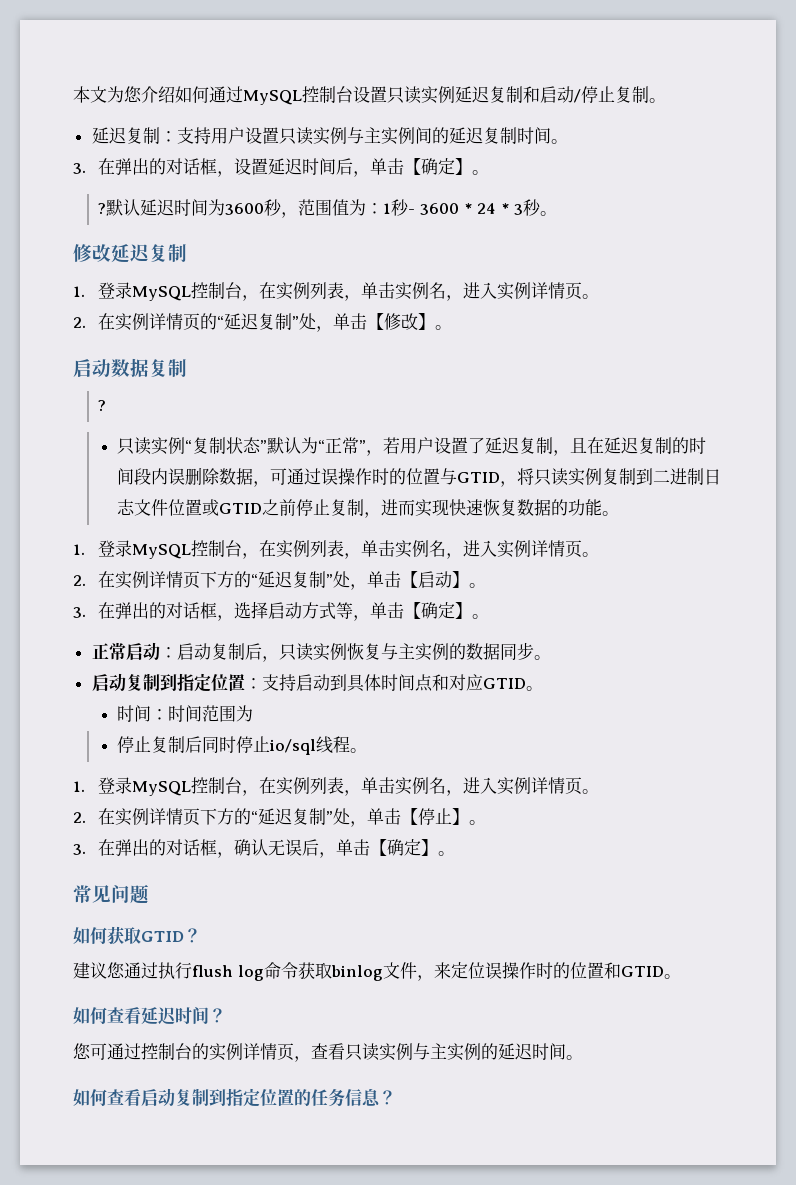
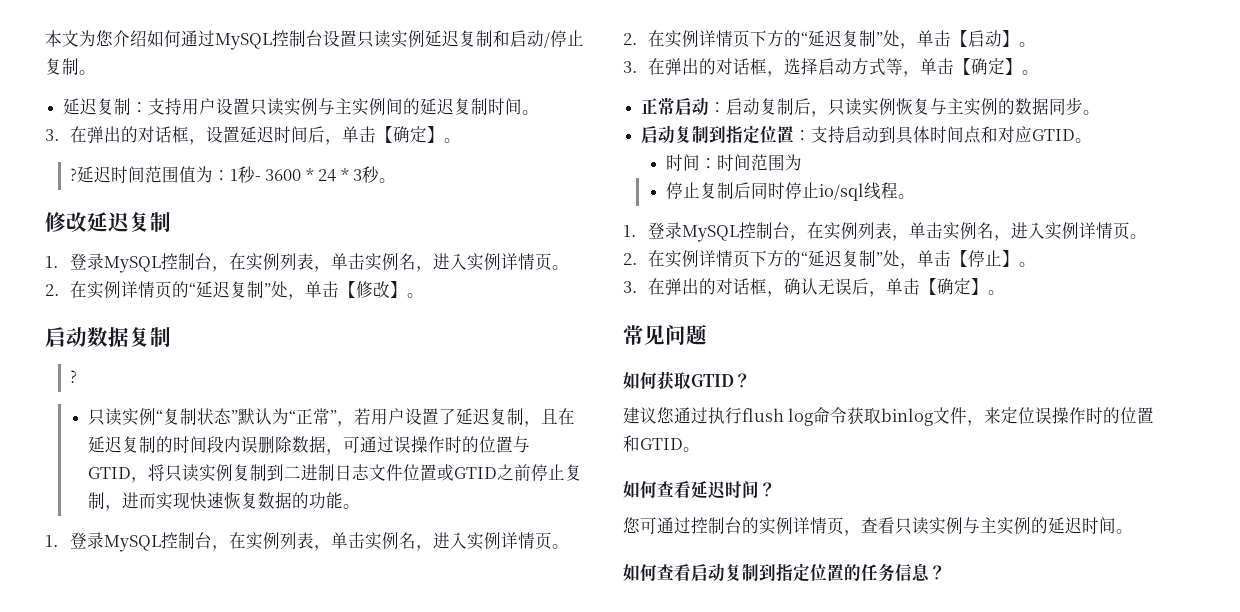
[106,199,299,218] 默认延迟时间为3600秒， -> [76,166,145,183] 延迟时间

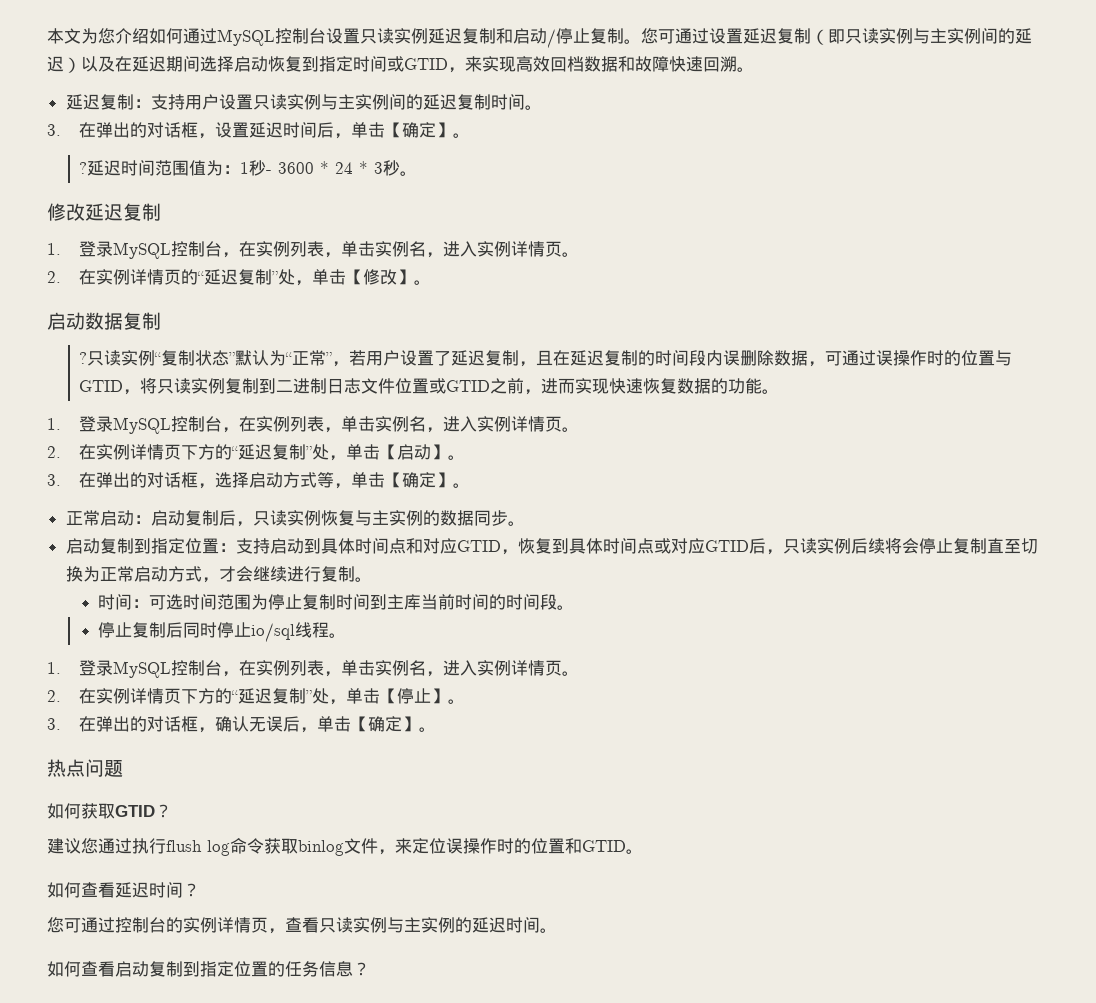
(96, 72) none -> [641,28,1032,45] [47,56,754,73] 您可通过设置延迟复制（即只读实例与主实例间的延迟）以及在延迟期间选择启动恢复到指定时间或GTID，来实现高效回档数据和故障快速回溯。
(77, 376) // -> (88, 358) none
[530,464,582,481] [87,492,105,509] 停止复制 -> (525, 386) none
(1076, 135) none -> [500,538,1038,555] [65,566,355,583] ，恢复到具体时间点或对应GTID后，只读实例后续将会停止复制直至切换为正常启动方式，才会继续进行复制
(717, 163) none -> [149,594,184,610] 可选
(802, 162) none -> [268,594,575,610] 停止复制时间到主库当前时间的时间段。
[623,325,665,345] 常见 -> [47,759,85,777] 热点

